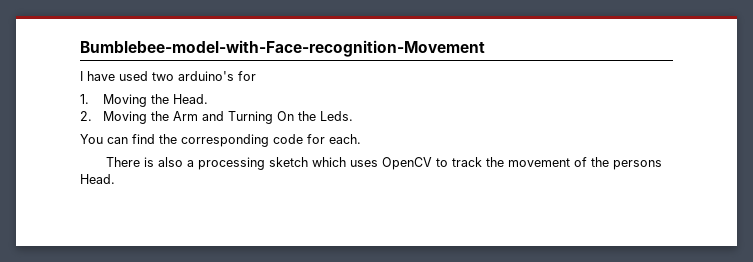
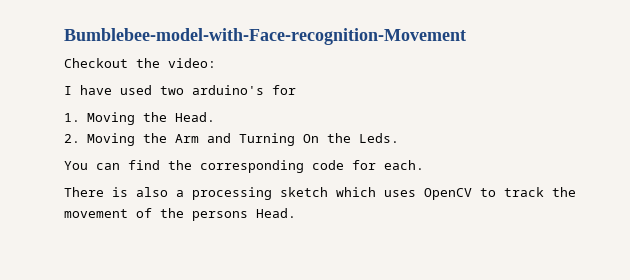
(485, 48) none -> [64,58,216,68] // Checkout the video:

